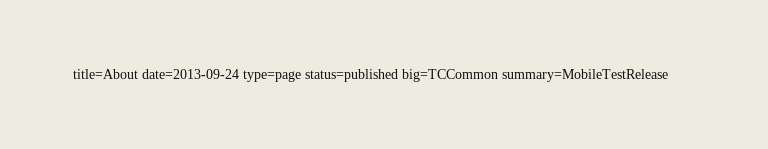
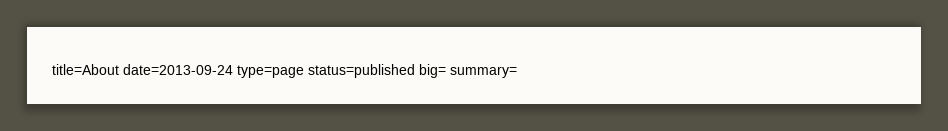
[402,69,668,82] big=TCCommon summary=MobileTestRelease -> [419,64,517,78] big= summary=

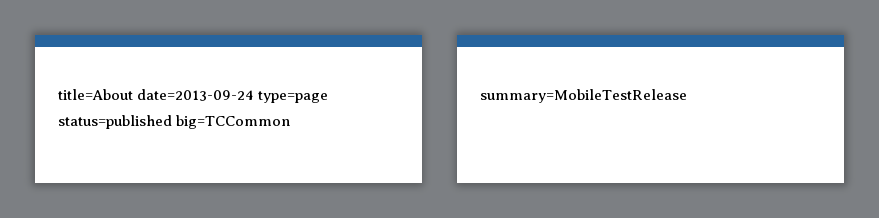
[419,64,517,78] big= summary= -> [176,115,291,129] [480,89,687,103] big=TCCommon summary=MobileTestRelease

